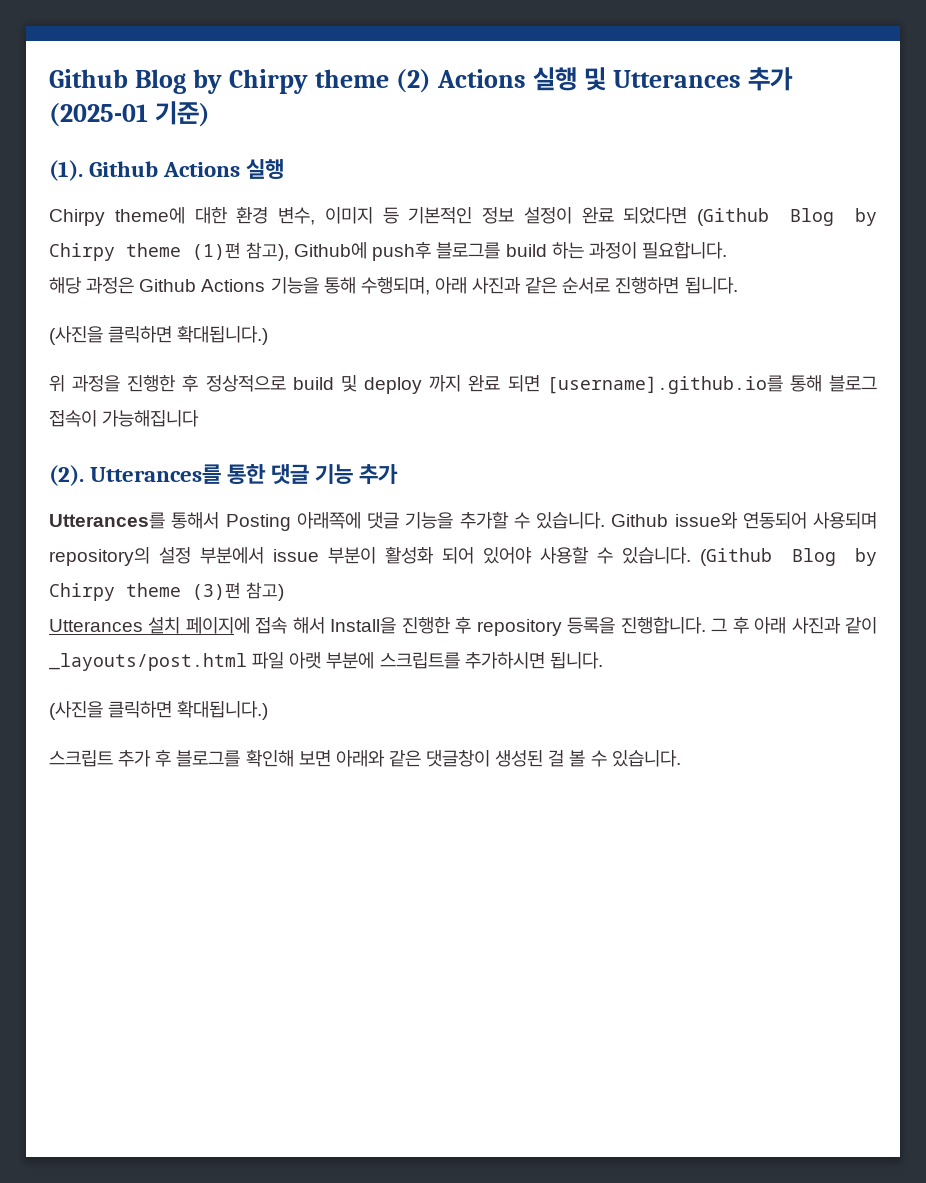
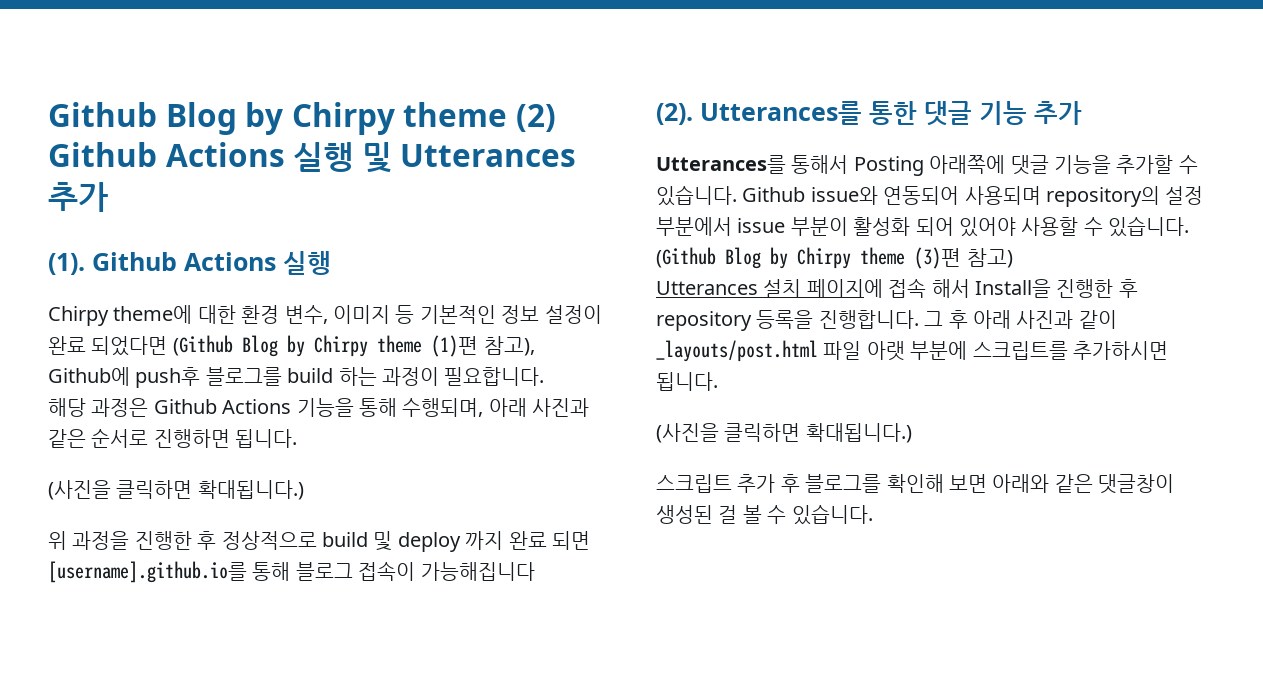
(432, 81) none -> [48,142,157,167] Github
[49,101,211,127] (2025-01 기준) -> (108, 197) none

